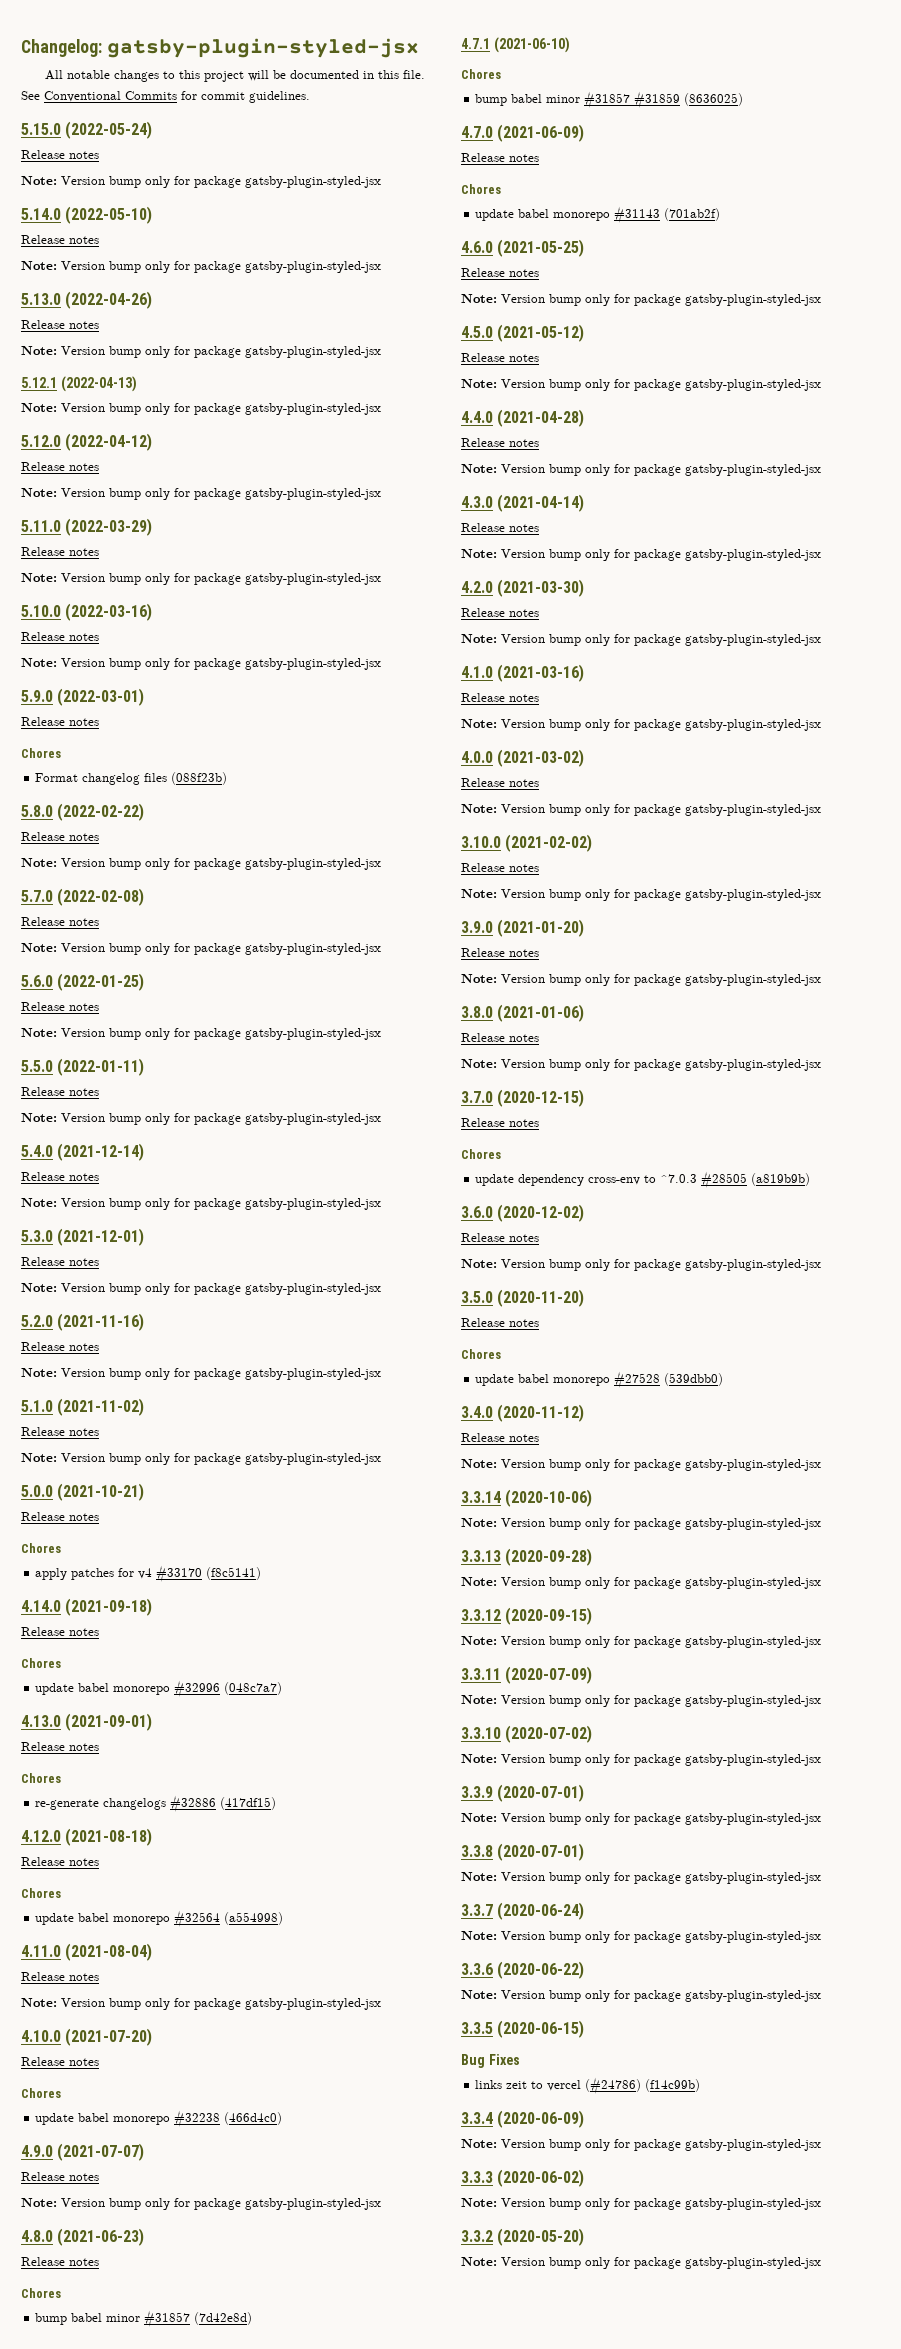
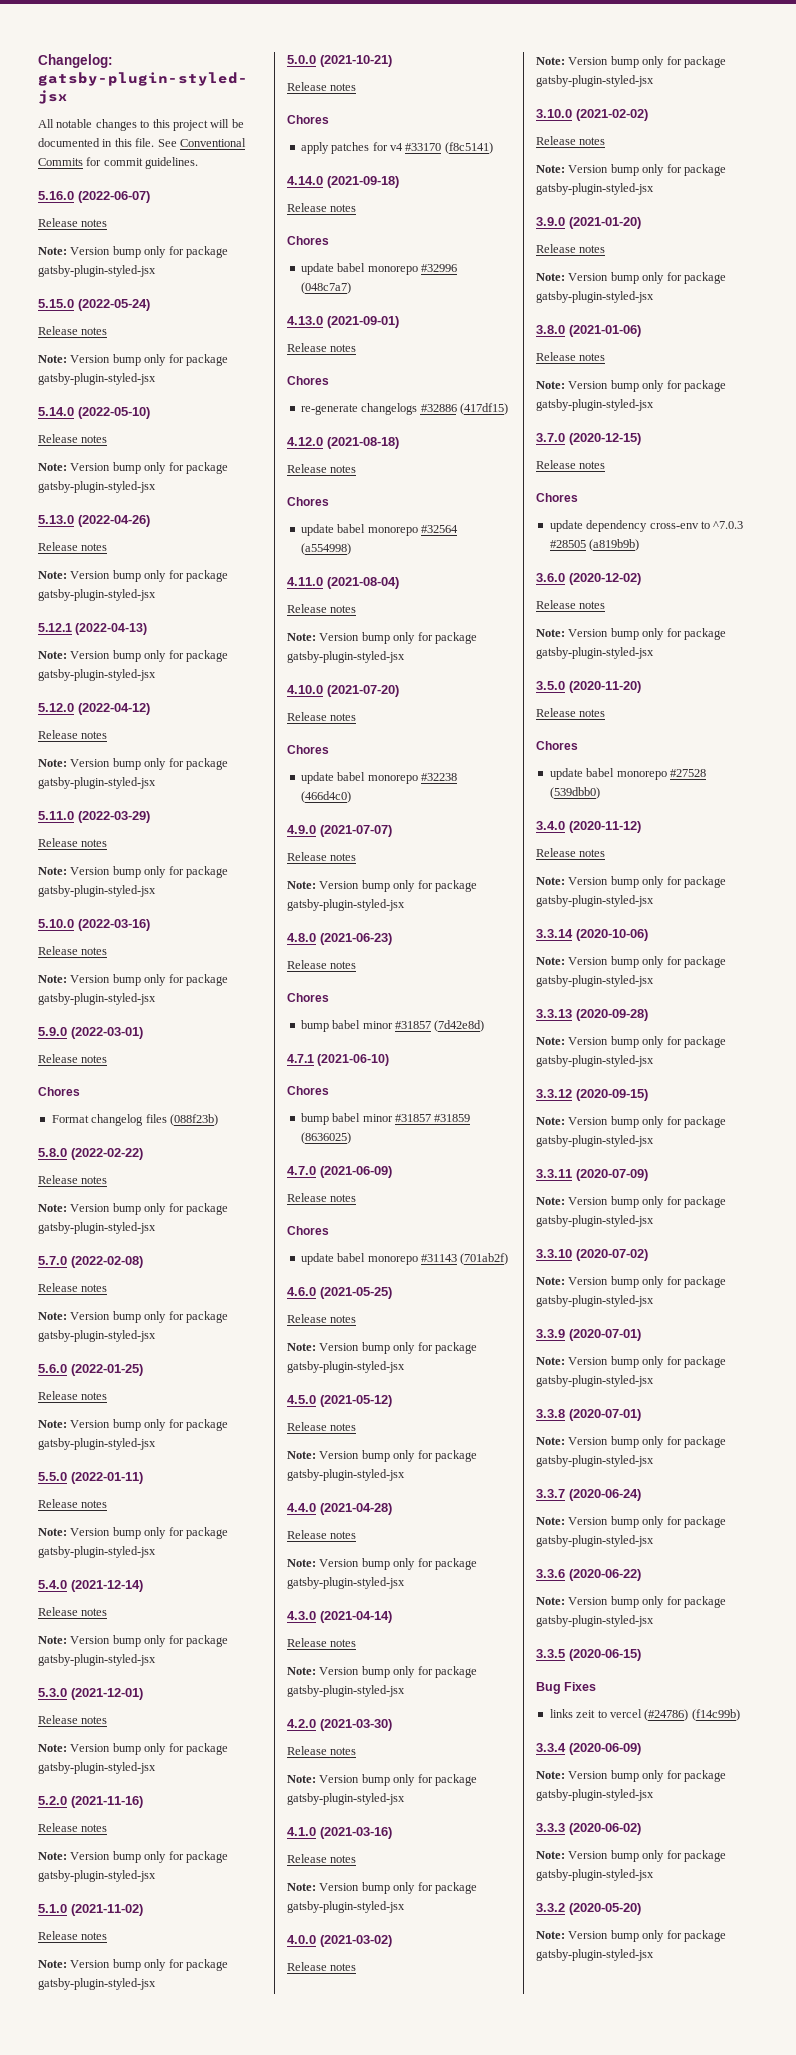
(310, 97) none -> [38,191,150,203] [38,218,108,227] [38,246,228,258] [38,265,156,277] // 5.16.0 (2022-06-07) // Release notes // Note: Version bump only for package gatsby-plugin-styled-jsx

